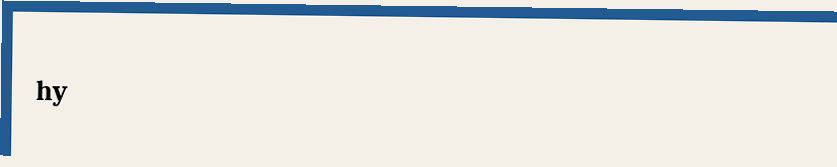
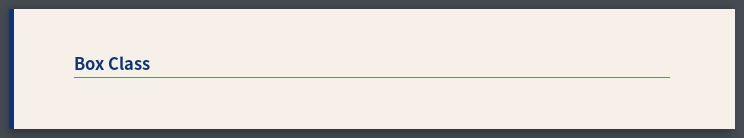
[35,79,69,107] hy -> [74,56,151,70] Box Class

